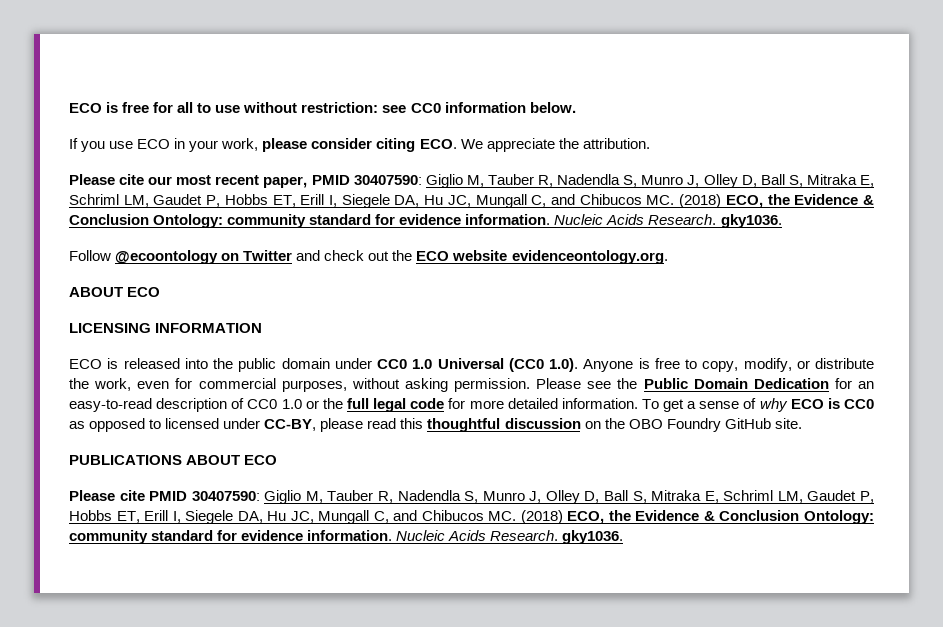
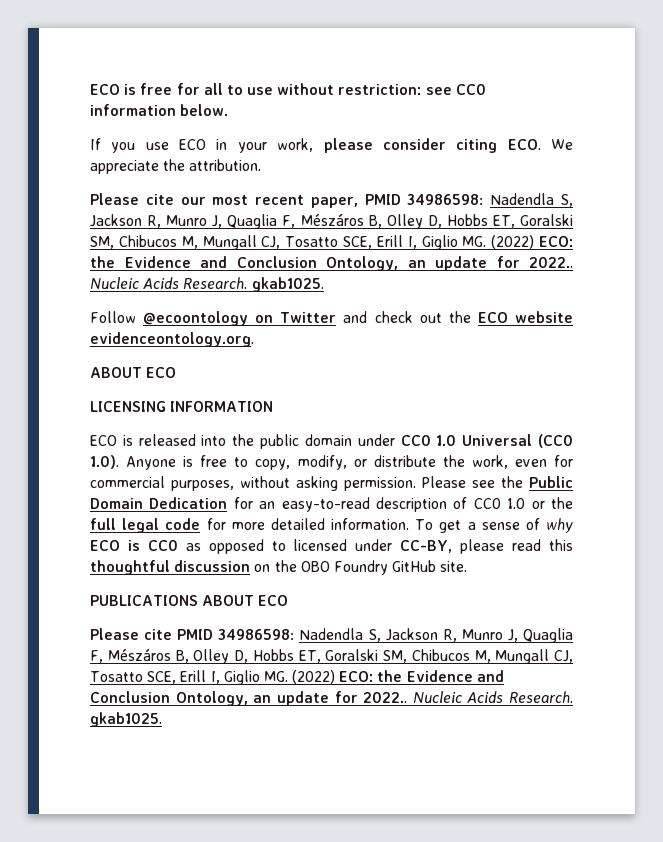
[353,174,874,188] [69,194,874,208] [69,214,782,228] 30407590: Giglio M, Tauber R, Nadendla S, Munro J, Olley D, Ball S, Mitraka E, Schriml LM, Gaudet P, Hobbs ET, Erill I, Siegele DA, Hu JC, Mungall C, and Chibucos MC. (2018) ECO, the Evidence & Conclusion Ontology: community standard for evidence information. Nucleic Acids Research. gky1036. -> [407,193,573,207] [90,214,573,229] [90,235,574,250] [90,256,573,271] [90,277,324,292] 34986598: Nadendla S, Jackson R, Munro J, Quaglia F, Mészáros B, Olley D, Hobbs ET, Goralski SM, Chibucos M, Mungall CJ, Tosatto SCE, Erill I, Giglio MG. (2022) ECO: the Evidence and Conclusion Ontology, an update for 2022.. Nucleic Acids Research. gkab1025.
[191,490,874,504] [69,510,874,524] [69,530,624,544] 30407590: Giglio M, Tauber R, Nadendla S, Munro J, Olley D, Ball S, Mitraka E, Schriml LM, Gaudet P, Hobbs ET, Erill I, Siegele DA, Hu JC, Mungall C, and Chibucos MC. (2018) ECO, the Evidence & Conclusion Ontology: community standard for evidence information. Nucleic Acids Research. gky1036. -> [218,628,574,643] [90,649,573,664] [90,670,504,685] [90,691,573,706] [90,712,162,727] 34986598: Nadendla S, Jackson R, Munro J, Quaglia F, Mészáros B, Olley D, Hobbs ET, Goralski SM, Chibucos M, Mungall CJ, Tosatto SCE, Erill I, Giglio MG. (2022) ECO: the Evidence and Conclusion Ontology, an update for 2022.. Nucleic Acids Research. gkab1025.

